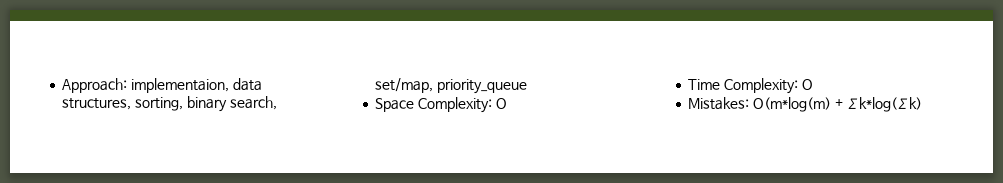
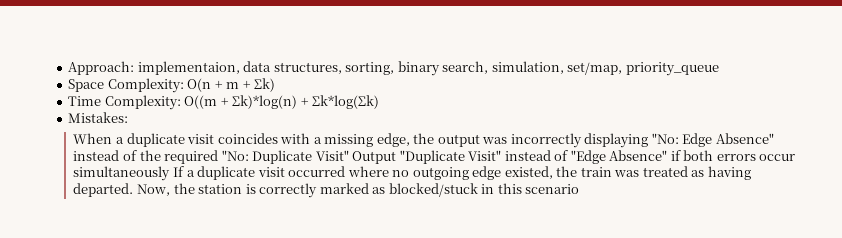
(277, 103) none -> [491,61,564,74] simulation,
[495,98,507,109] [688,78,813,94] [688,97,922,112] O // Time Complexity: O // Mistakes: O(m*log(m) + Σk*log(Σk) -> [187,78,276,92] [68,95,380,110] [68,112,129,123] [73,133,774,148] [73,150,796,164] [73,166,751,181] [73,183,580,198] O(n + m + Σk) // Time Complexity: O((m + Σk)*log(n) + Σk*log(Σk) // Mistakes: // When a duplicate visit coincides with a missing edge, the output was incorrectly displaying "No: Edge Absence" instead of the required "No: Duplicate Visit" Output "Duplicate Visit" instead of "Edge Absence" if both errors occur simultaneously If a duplicate visit occurred where no outgoing edge existed, the train was treated as having departed. Now, the station is correctly marked as blocked/stuck in this scenario

